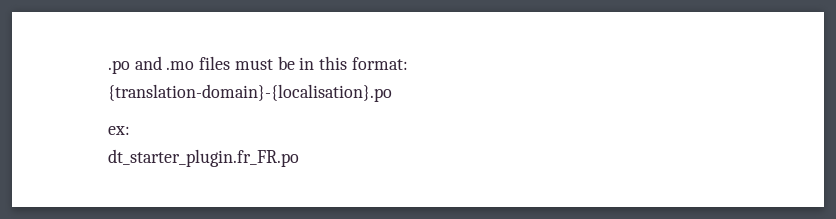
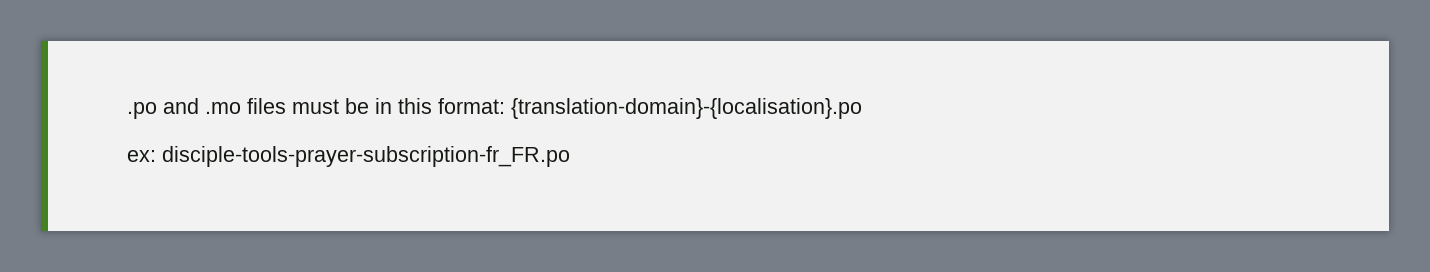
(408, 63) // -> (505, 106) none
[108,149,299,167] // dt_starter_plugin.fr_FR.po -> [162,146,570,167] disciple-tools-prayer-subscription-fr_FR.po

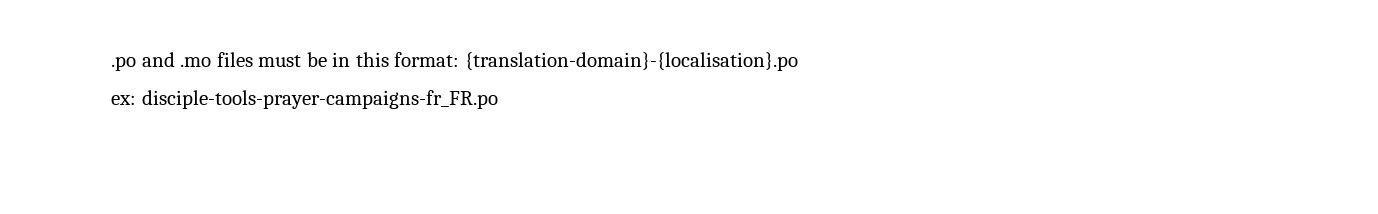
[162,146,570,167] disciple-tools-prayer-subscription-fr_FR.po -> [141,90,498,109] disciple-tools-prayer-campaigns-fr_FR.po

